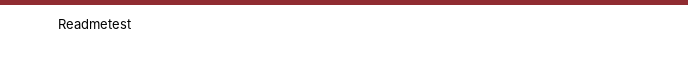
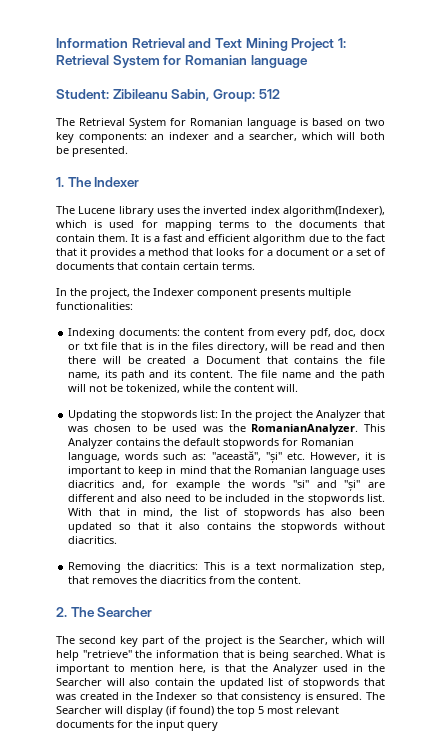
[58,19,131,30] Readmetest -> [56,38,346,51] [56,55,308,68] [56,89,280,102] [56,118,385,129] [56,132,385,143] [56,146,128,157] [56,177,140,187] [56,206,385,217] [56,220,386,231] [56,234,386,245] [56,248,386,259] [56,262,255,270] [56,288,351,299] [56,302,133,310] [68,328,386,339] [68,342,385,353] [68,356,385,364] [68,370,385,381] [68,384,299,393] [68,410,385,421] [68,424,386,435] [68,438,355,449] [68,451,385,463] [68,466,385,477] [68,480,386,491] [68,494,385,505] [68,508,385,519] [68,522,386,533] [68,536,118,544] [68,562,386,573] [68,576,302,584] [56,607,153,617] [56,636,385,647] [56,650,385,661] [56,664,385,675] [56,678,385,689] [56,692,385,703] [56,706,339,717] [56,720,218,731] Information Retrieval and Text Mining Project 1: Retrieval System for Romanian language // Student: Zibileanu Sabin, Group: 512 // The Retrieval System for Romanian language is based on two key components: an indexer and a searcher, which will both be presented. // 1. The Indexer // The Lucene library uses the inverted index algorithm(Indexer), which is used for mapping terms to the documents that contain them. It is a fast and efficient algorithm due to the fact that it provides a method that looks for a document or a set of documents that contain certain terms. // In the project, the Indexer component presents multiple functionalities: // Indexing documents: the content from every pdf, doc, docx or txt file that is in the files directory, will be read and then there will be created a Document that contains the file name, its path and its content. The file name and the path will not be tokenized, while the content will. // Updating the stopwords list: In the project the Analyzer that was chosen to be used was the RomanianAnalyzer. This Analyzer contains the default stopwords for Romanian language, words such as: "această", "și" etc. However, it is important to keep in mind that the Romanian language uses diacritics and, for example the words "si" and "și" are different and also need to be included in the stopwords list. With that in mind, the list of stopwords has also been updated so that it also contains the stopwords without diacritics. // Removing the diacritics: This is a text normalization step, that removes the diacritics from the content. // 2. The Searcher // The second key part of the project is the Searcher, which will help "retrieve" the information that is being searched. What is important to mention here, is that the Analyzer used in the Searcher will also contain the updated list of stopwords that was created in the Indexer so that consistency is ensured. The Searcher will display (if found) the top 5 most relevant documents for the input query

